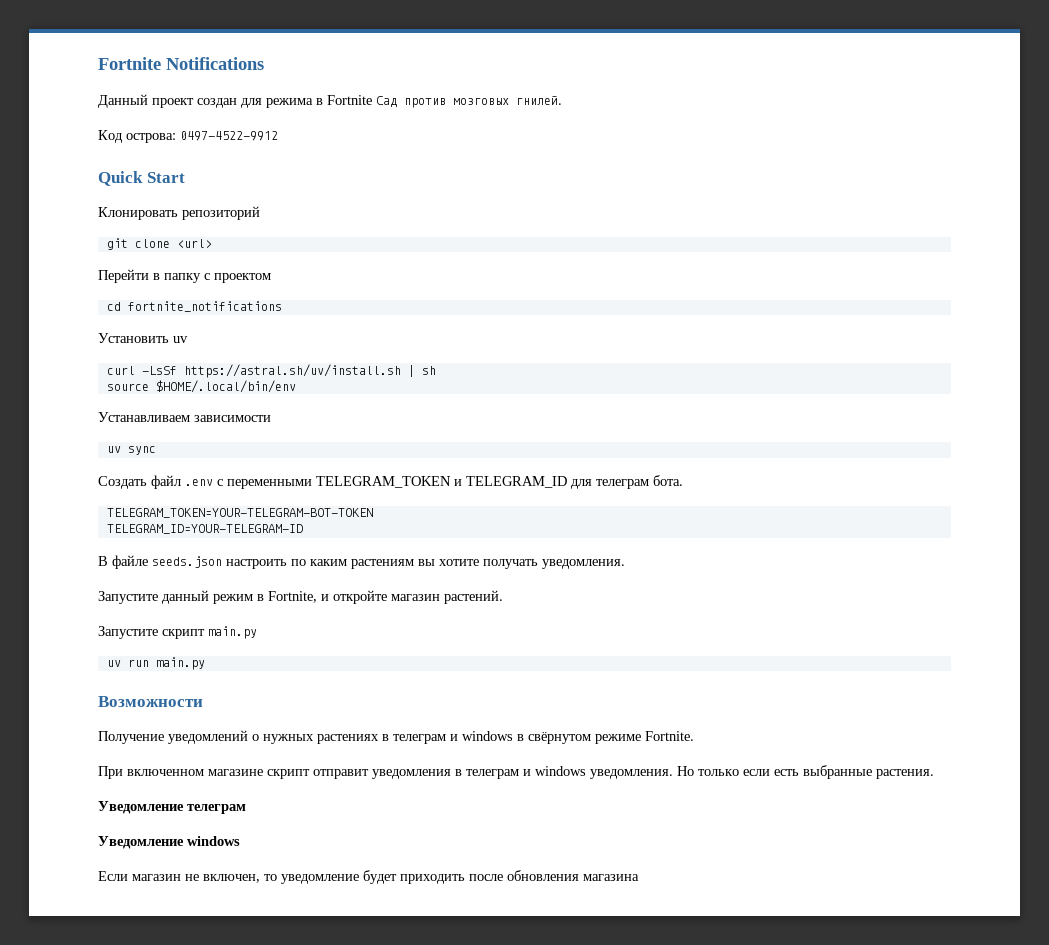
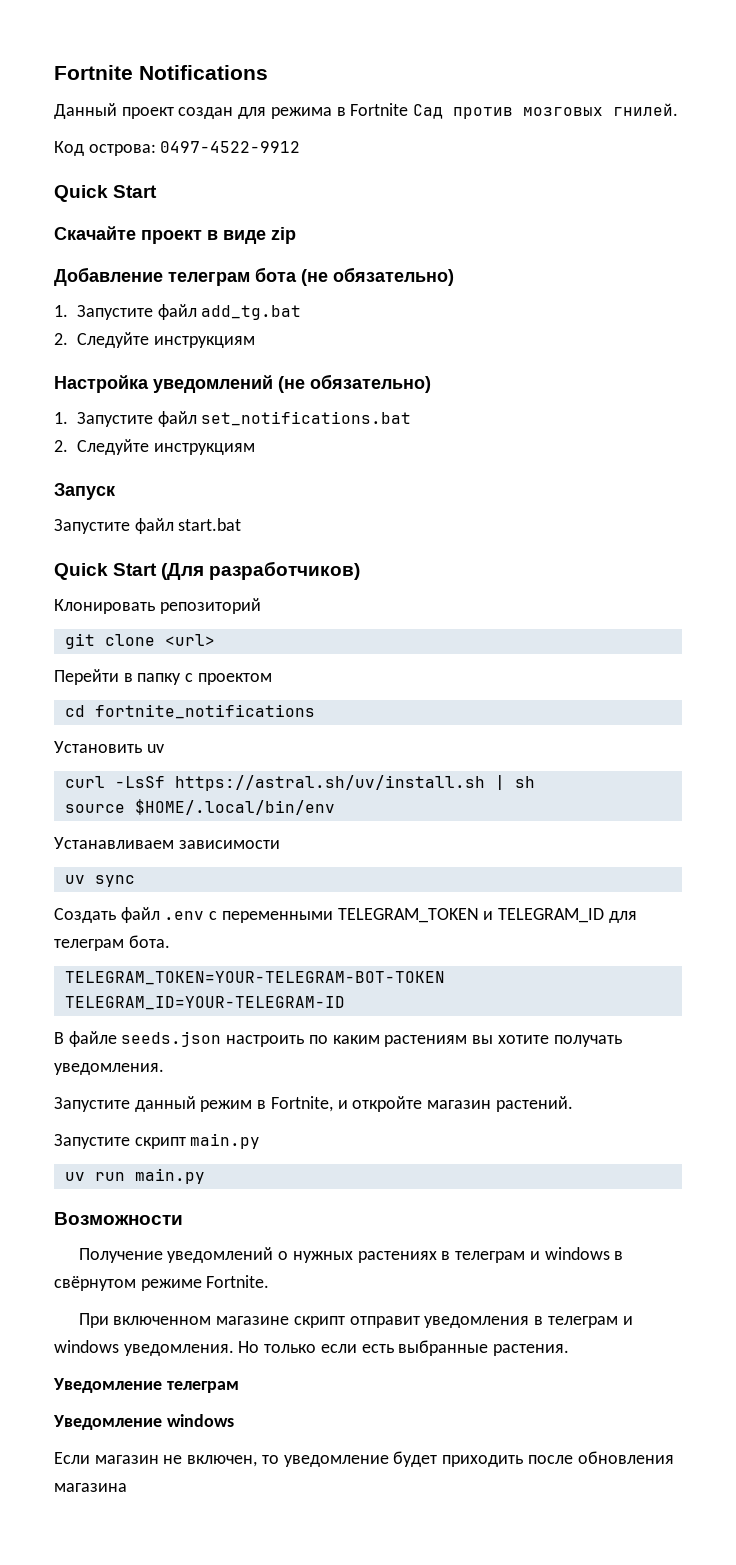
(185, 177) none -> [54,226,296,244] [54,267,454,286] [54,304,302,320] [54,332,255,348] [54,374,431,393] [54,411,412,427] [54,439,255,455] [54,483,116,500] [54,518,242,534] [54,561,361,580] // Скачайте проект в виде zip // Добавление телеграм бота (не обязательно) // 1. Запустите файл add_tg.bat // 2. Следуйте инструкциям // Настройка уведомлений (не обязательно) // 1. Запустите файл set_notifications.bat // 2. Следуйте инструкциям // Запуск // Запустите файл start.bat // Quick Start (Для разработчиков)

